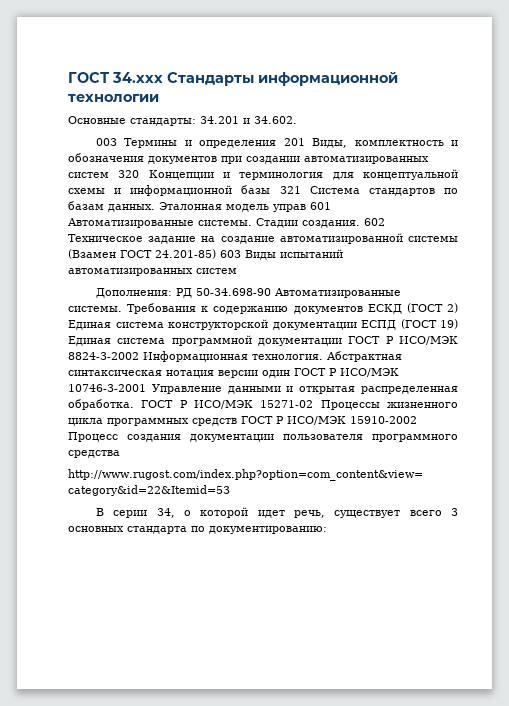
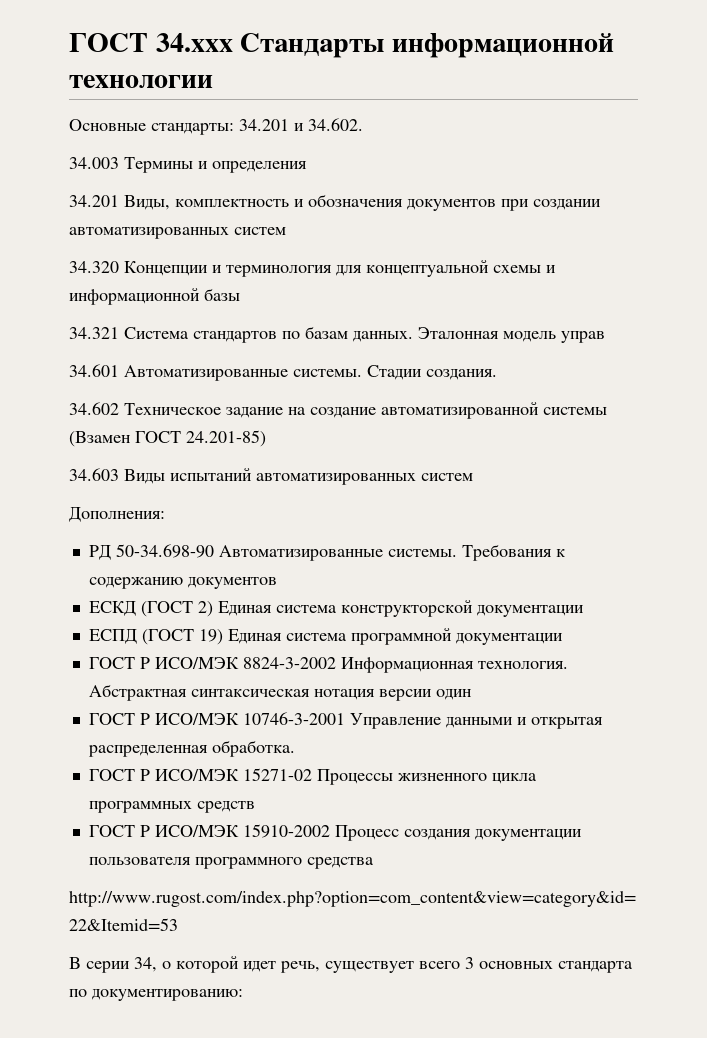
[96,138,118,146] 003 -> [69,157,119,169] 34.003
[283,138,305,146] 201 -> [69,195,119,207] // 34.201
[118,170,140,178] 320 -> [69,261,119,273] // 34.320
[279,186,301,194] 321 -> [69,327,119,339] // 34.321
[310,202,331,210] 601 -> [69,364,119,377] // 34.601
[364,218,385,226] 602 -> [69,402,119,415] // 34.602
[220,250,241,258] 603 -> [69,468,119,481] // 34.603
(173, 293) none -> (165, 514) //
(363, 310) none -> (277, 583) //
(357, 326) none -> (584, 611) //
(342, 342) none -> (563, 639) //
(290, 374) none -> (472, 694) //
(134, 404) none -> (295, 748) //
(237, 422) none -> (255, 807) //

